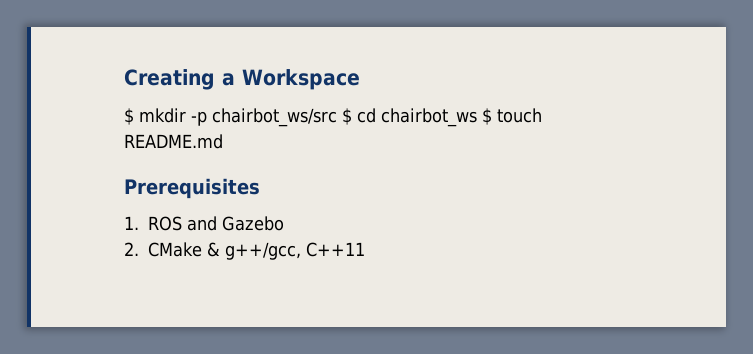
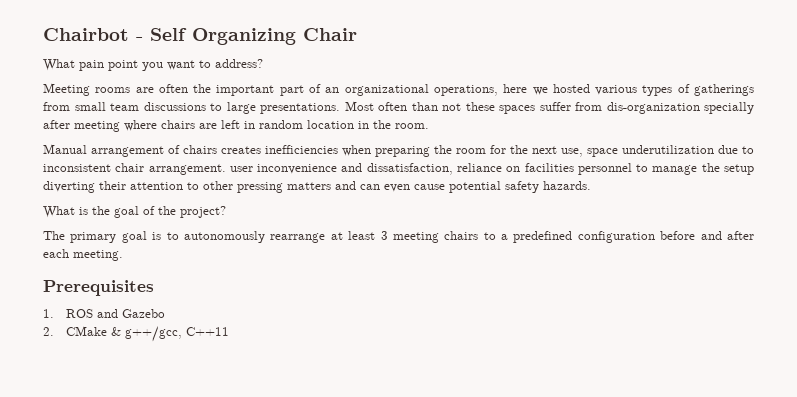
[124,69,360,90] [124,108,542,127] [124,134,223,149] Creating a Workspace // $ mkdir -p chairbot_ws/src $ cd chairbot_ws $ touch README.md -> [43,28,357,45] [43,59,263,71] [43,83,754,96] [43,101,754,114] [43,120,429,132] [43,144,754,157] [43,163,755,175] [43,181,591,193] [43,206,226,218] [43,231,755,243] [43,249,123,261] Chairbot - Self Organizing Chair // What pain point you want to address? // Meeting rooms are often the important part of an organizational operations, here we hosted various types of gatherings from small team discussions to large presentations. Most often than not these spaces suffer from dis-organization specially after meeting where chairs are left in random location in the room. // Manual arrangement of chairs creates inefficiencies when preparing the room for the next use, space underutilization due to inconsistent chair arrangement. user inconvenience and dissatisfaction, reliance on facilities personnel to manage the setup diverting their attention to other pressing matters and can even cause potential safety hazards. // What is the goal of the project? // The primary goal is to autonomously rearrange at least 3 meeting chairs to a predefined configuration before and after each meeting.

